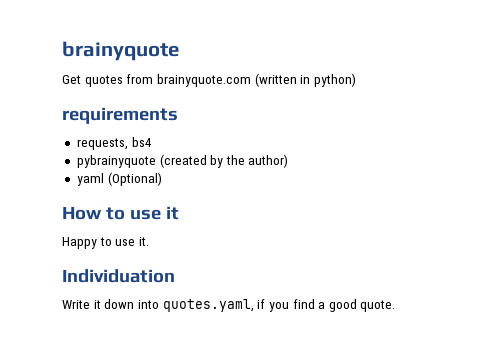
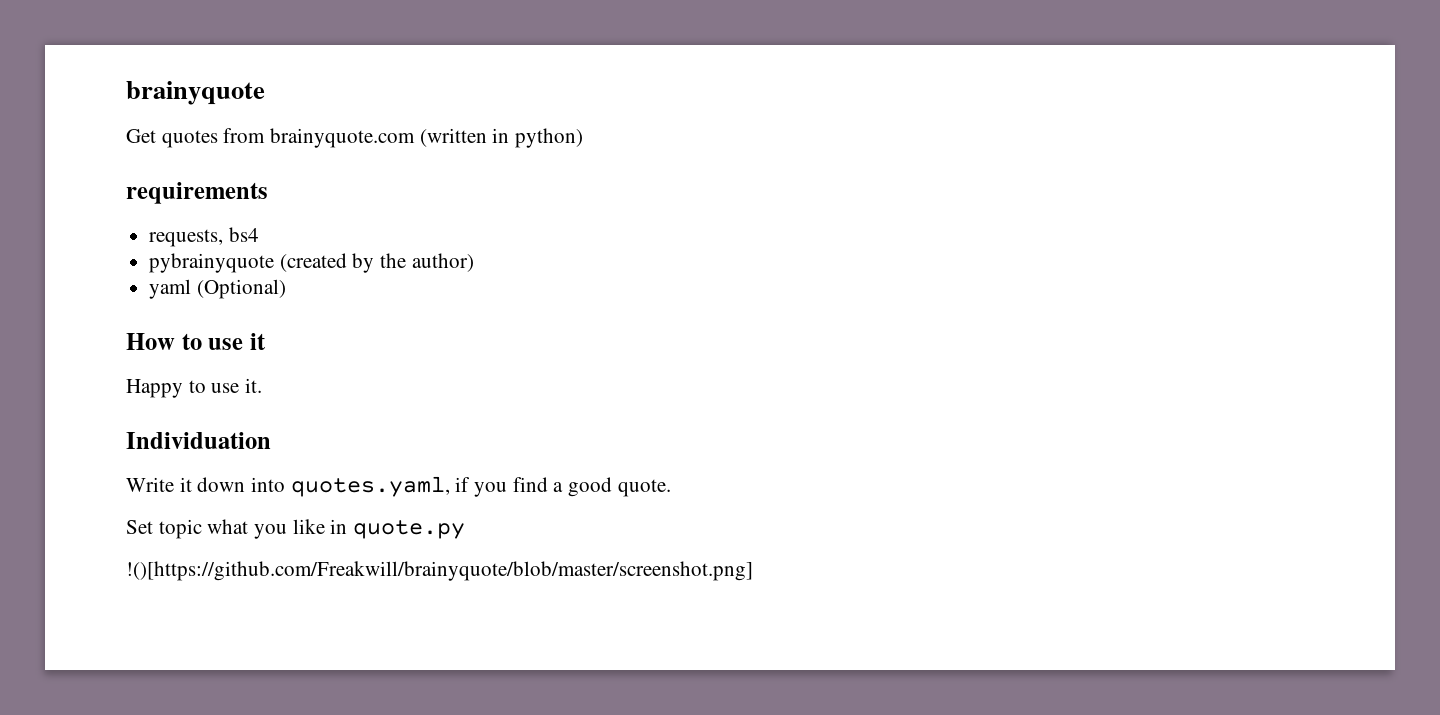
(396, 306) none -> [126,519,466,539] [126,561,753,581] // Set topic what you like in quote.py // !()[https://github.com/Freakwill/brainyquote/blob/master/screenshot.png]

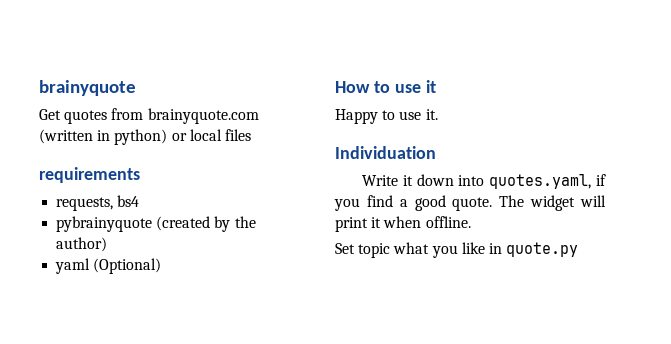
(584, 138) none -> [171,129,251,141] or local files
(671, 488) none -> [499,195,606,211] [335,216,471,232] The widget will print it when offline.
[126,561,753,581] // !()[https://github.com/Freakwill/brainyquote/blob/master/screenshot.png] -> (579, 249) none

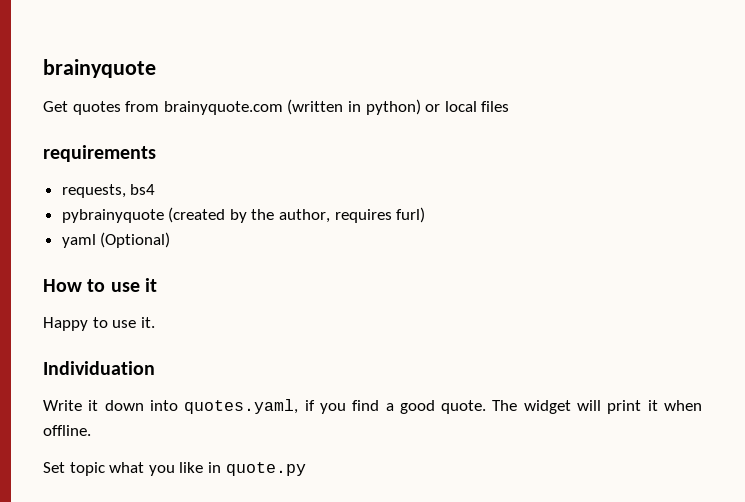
[56,237,108,252] author) -> [279,207,426,223] author, requires furl)

